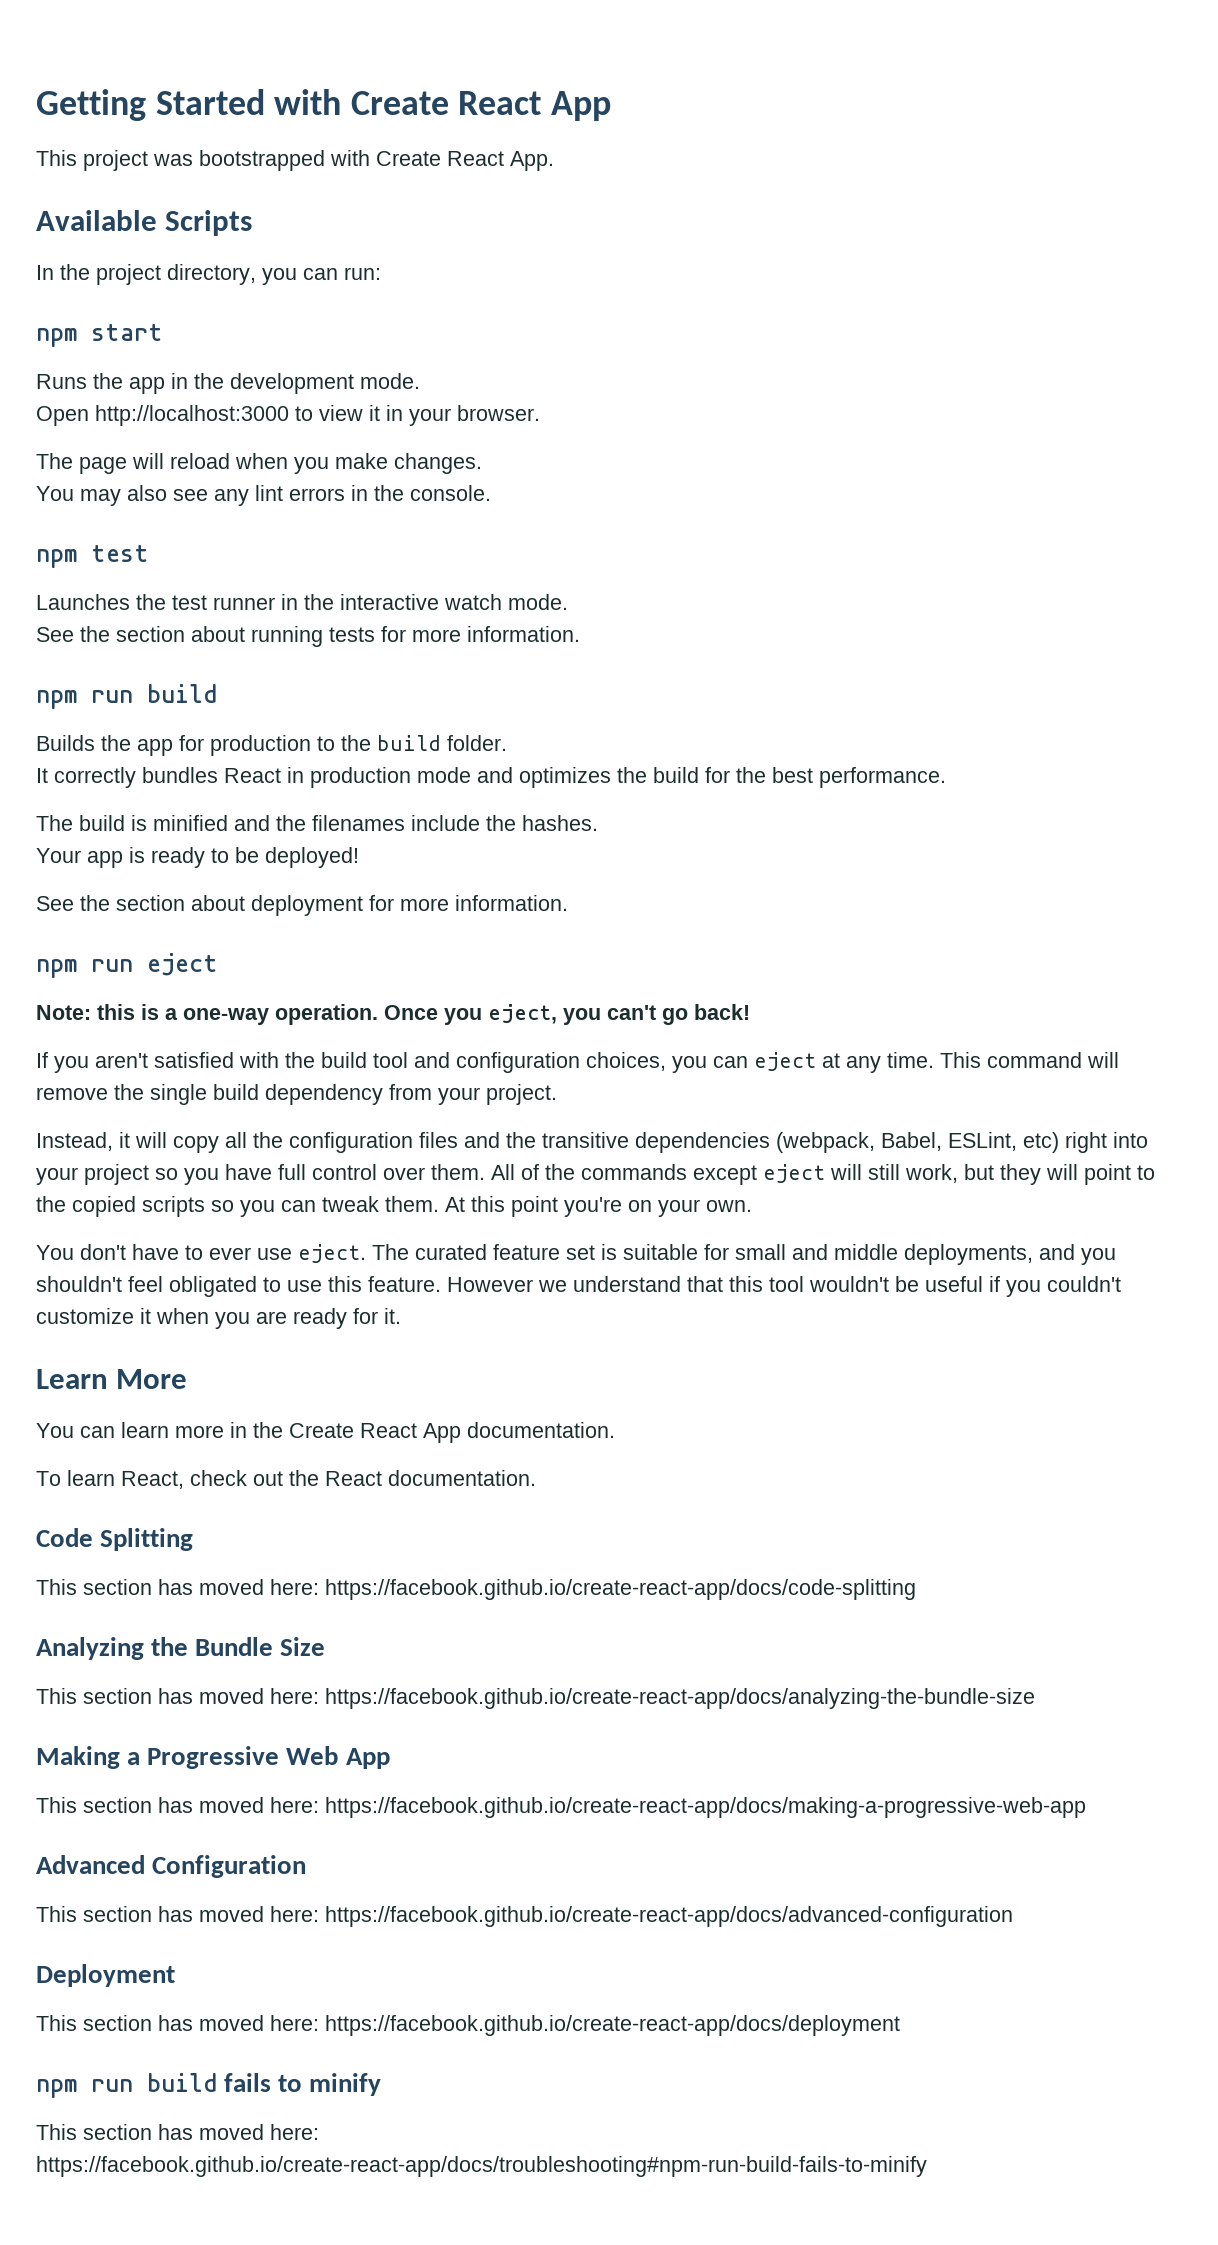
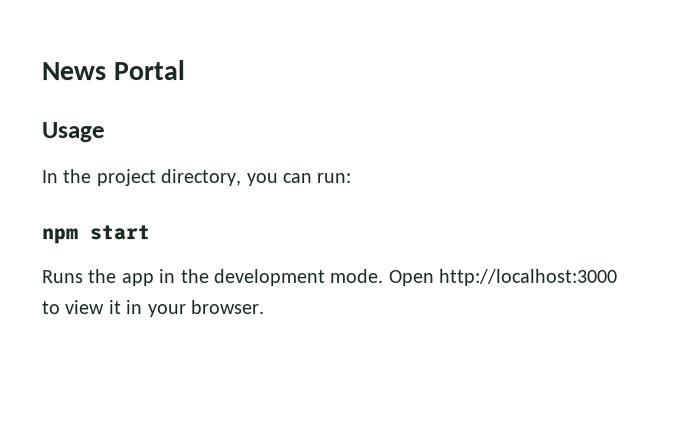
[36,89,611,121] [36,150,554,171] [36,210,253,236] Getting Started with Create React App // This project was bootstrapped with Create React App. // Available Scripts -> [41,60,185,81] [41,122,105,143] News Portal // Usage
(420, 381) // -> (385, 276) none
[36,453,482,474] [36,485,491,506] [36,545,149,568] [36,594,568,610] [36,626,580,647] [36,684,217,709] [36,735,507,756] [36,767,946,788] [36,815,598,831] [36,847,359,868] [36,895,568,916] [36,953,218,978] [36,1004,750,1025] [36,1052,1119,1073] [36,1084,557,1105] [36,1132,1148,1153] [36,1164,1155,1185] [36,1196,752,1217] [36,1244,1116,1265] [36,1276,1121,1297] [36,1308,401,1329] [36,1369,188,1389] [36,1422,615,1443] [36,1470,536,1489] [36,1528,194,1551] [36,1579,916,1600] [36,1637,326,1660] [36,1688,1035,1709] [36,1746,390,1769] [36,1797,1086,1818] [36,1855,307,1878] [36,1906,1013,1927] [36,1964,175,1987] [36,2015,900,2036] [36,2073,382,2098] [36,2124,319,2140] [36,2156,927,2177] // The page will reload when you make changes. // You may also see any lint errors in the console. // npm test // Launches the test runner in the interactive watch mode. // See the section about running tests for more information. // npm run build // Builds the app for production to the build folder. // It correctly bundles React in production mode and optimizes the build for the best performance. // The build is minified and the filenames include the hashes. // Your app is ready to be deployed! // See the section about deployment for more information. // npm run eject // Note: this is a one-way operation. Once you eject, you can't go back! // If you aren't satisfied with the build tool and configuration choices, you can eject at any time. This command will remove the single build dependency from your project. // Instead, it will copy all the configuration files and the transitive dependencies (webpack, Babel, ESLint, etc) right into your project so you have full control over them. All of the commands except eject will still work, but they will point to the copied scripts so you can tweak them. At this point you're on your own. // You don't have to ever use eject. The curated feature set is suitable for small and middle deployments, and you shouldn't feel obligated to use this feature. However we understand that this tool wouldn't be useful if you couldn't customize it when you are ready for it. // Learn More // You can learn more in the Create React App documentation. // To learn React, check out the React documentation. // Code Splitting // This section has moved here: https://facebook.github.io/create-react-app/docs/code-splitting // Analyzing the Bundle Size // This section has moved here: https://facebook.github.io/create-react-app/docs/analyzing-the-bundle-size // Making a Progressive Web App // This section has moved here: https://facebook.github.io/create-react-app/docs/making-a-progressive-web-app // Advanced Configuration // This section has moved here: https://facebook.github.io/create-react-app/docs/advanced-configuration // Deployment // This section has moved here: https://facebook.github.io/create-react-app/docs/deployment // npm run build fails to minify // This section has moved here: https://facebook.github.io/create-react-app/docs/troubleshooting#npm-run-build-fails-to-minify -> (265, 307) none

